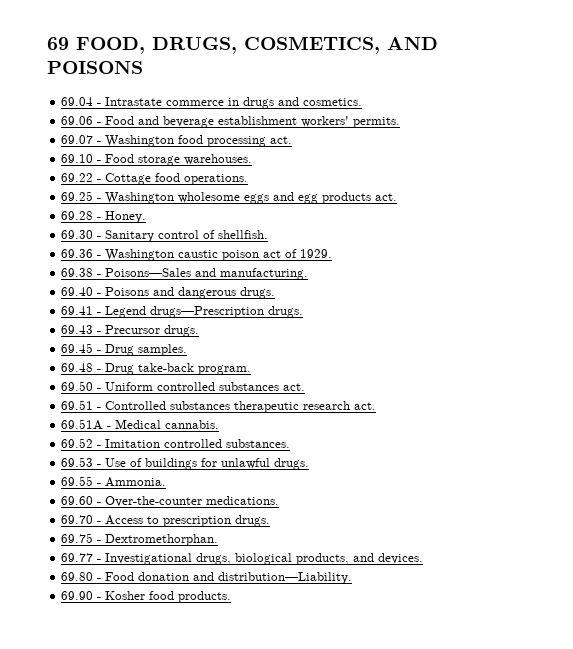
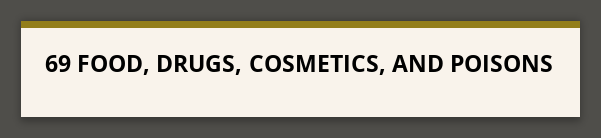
[61,97,363,109] [61,116,401,128] [61,135,293,147] [61,154,253,166] [61,173,249,185] [61,191,398,204] [61,211,147,223] [61,230,269,242] [61,249,333,261] [61,268,309,280] [61,287,276,299] [61,306,304,318] [61,325,200,337] [61,343,188,356] [61,363,252,375] [61,381,306,391] [61,400,377,413] [61,419,220,430] [61,438,291,448] [61,457,310,470] [61,476,167,487] [61,496,280,507] [61,515,271,527] [61,533,219,546] [61,553,424,565] [61,572,353,584] [61,591,232,603] // 69.04 - Intrastate commerce in drugs and cosmetics. // 69.06 - Food and beverage establishment workers' permits. // 69.07 - Washington food processing act. // 69.10 - Food storage warehouses. // 69.22 - Cottage food operations. // 69.25 - Washington wholesome eggs and egg products act. // 69.28 - Honey. // 69.30 - Sanitary control of shellfish. // 69.36 - Washington caustic poison act of 1929. // 69.38 - Poisons—Sales and manufacturing. // 69.40 - Poisons and dangerous drugs. // 69.41 - Legend drugs—Prescription drugs. // 69.43 - Precursor drugs. // 69.45 - Drug samples. // 69.48 - Drug take-back program. // 69.50 - Uniform controlled substances act. // 69.51 - Controlled substances therapeutic research act. // 69.51A - Medical cannabis. // 69.52 - Imitation controlled substances. // 69.53 - Use of buildings for unlawful drugs. // 69.55 - Ammonia. // 69.60 - Over-the-counter medications. // 69.70 - Access to prescription drugs. // 69.75 - Dextromethorphan. // 69.77 - Investigational drugs, biological products, and devices. // 69.80 - Food donation and distribution—Liability. // 69.90 - Kosher food products. -> (554, 63) none

